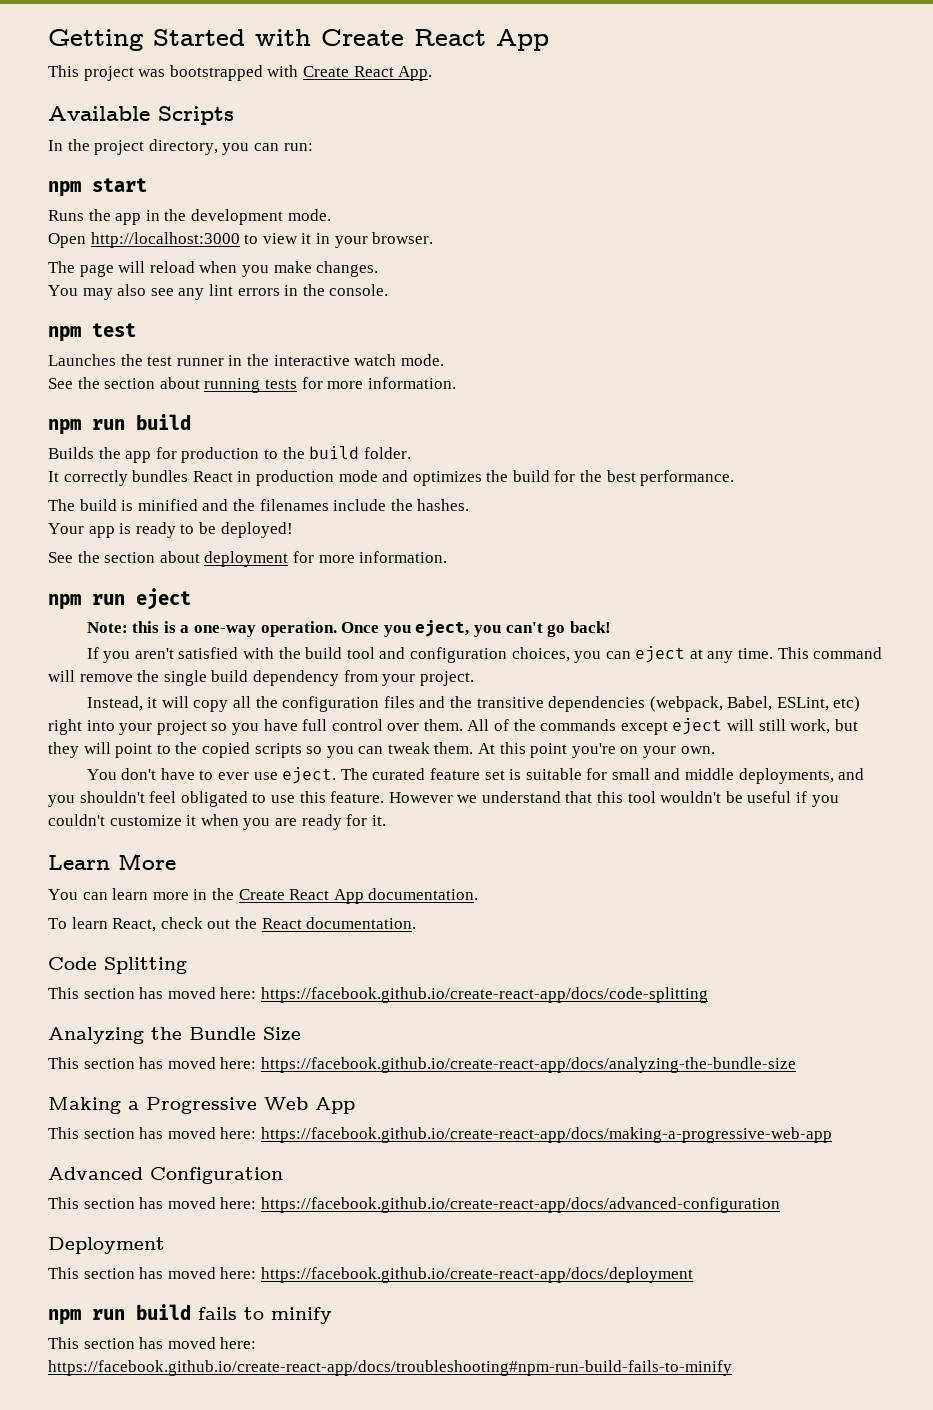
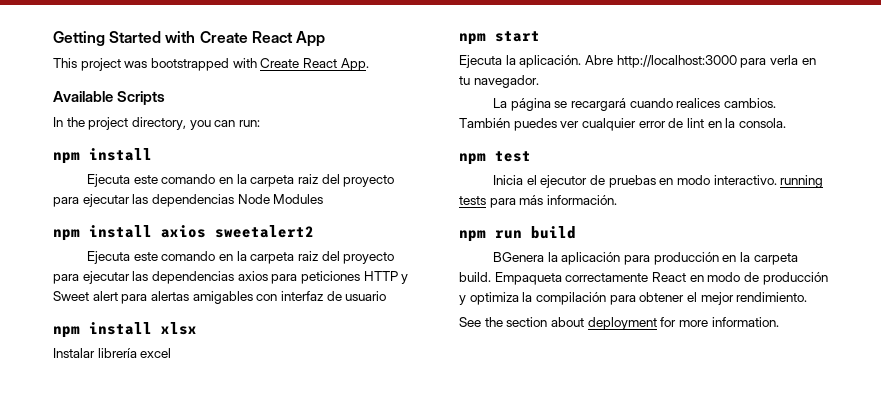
[92,178,147,192] [48,209,331,225] [48,232,434,248] [48,261,379,277] [48,284,389,300] [48,323,136,342] [48,354,444,366] [48,377,456,393] [48,414,191,435] [48,446,411,463] [48,470,735,486] [48,499,470,511] [48,522,293,538] start // Runs the app in the development mode. // Open http://localhost:3000 to view it in your browser. // The page will reload when you make changes. // You may also see any lint errors in the console. // npm test // Launches the test runner in the interactive watch mode. // See the section about running tests for more information. // npm run build // Builds the app for production to the build folder. // It correctly bundles React in production mode and optimizes the build for the best performance. // The build is minified and the filenames include the hashes. // Your app is ready to be deployed! -> [89,148,152,161] [87,174,395,187] [53,194,324,207] [53,225,314,241] [87,251,395,264] [53,271,409,284] [53,291,387,304] [53,322,197,338] [53,348,172,358] [459,31,540,45] [459,55,816,68] [459,75,539,88] [493,98,777,111] [459,118,786,131] [459,151,531,165] [493,175,824,188] [459,195,617,208] [459,226,576,242] [493,252,798,265] [459,272,828,285] [459,292,808,305] install // Ejecuta este comando en la carpeta raiz del proyecto para ejecutar las dependencias Node Modules // npm install axios sweetalert2 // Ejecuta este comando en la carpeta raiz del proyecto para ejecutar las dependencias axios para peticiones HTTP y Sweet alert para alertas amigables con interfaz de usuario // npm install xlsx // Instalar librería excel // npm start // Ejecuta la aplicación. Abre http://localhost:3000 para verla en tu navegador. // La página se recargará cuando realices cambios. También puedes ver cualquier error de lint en la consola. // npm test // Inicia el ejecutor de pruebas en modo interactivo. running tests para más información. // npm run build // BGenera la aplicación para producción en la carpeta build. Empaqueta correctamente React en modo de producción y optimiza la compilación para obtener el mejor rendimiento.
[48,588,191,610] [86,620,611,637] [86,646,883,663] [48,670,474,686] [86,696,861,712] [48,718,858,735] [48,742,715,758] [86,767,865,784] [48,791,839,807] [48,814,386,830] [48,853,176,870] [48,888,479,904] [48,917,417,932] [48,957,187,974] [48,987,708,1003] [48,1027,301,1044] [48,1057,796,1073] [48,1097,355,1114] [48,1127,832,1143] [48,1167,283,1184] [48,1197,780,1213] [48,1237,165,1254] [48,1267,693,1283] [48,1304,332,1325] [48,1337,257,1349] [48,1360,732,1376] // npm run eject // Note: this is a one-way operation. Once you eject, you can't go back! // If you aren't satisfied with the build tool and configuration choices, you can eject at any time. This command will remove the single build dependency from your project. // Instead, it will copy all the configuration files and the transitive dependencies (webpack, Babel, ESLint, etc) right into your project so you have full control over them. All of the commands except eject will still work, but they will point to the copied scripts so you can tweak them. At this point you're on your own. // You don't have to ever use eject. The curated feature set is suitable for small and middle deployments, and you shouldn't feel obligated to use this feature. However we understand that this tool wouldn't be useful if you couldn't customize it when you are ready for it. // Learn More // You can learn more in the Create React App documentation. // To learn React, check out the React documentation. // Code Splitting // This section has moved here: https://facebook.github.io/create-react-app/docs/code-splitting // Analyzing the Bundle Size // This section has moved here: https://facebook.github.io/create-react-app/docs/analyzing-the-bundle-size // Making a Progressive Web App // This section has moved here: https://facebook.github.io/create-react-app/docs/making-a-progressive-web-app // Advanced Configuration // This section has moved here: https://facebook.github.io/create-react-app/docs/advanced-configuration // Deployment // This section has moved here: https://facebook.github.io/create-react-app/docs/deployment // npm run build fails to minify // This section has moved here: https://facebook.github.io/create-react-app/docs/troubleshooting#npm-run-build-fails-to-minify -> (779, 322) none

